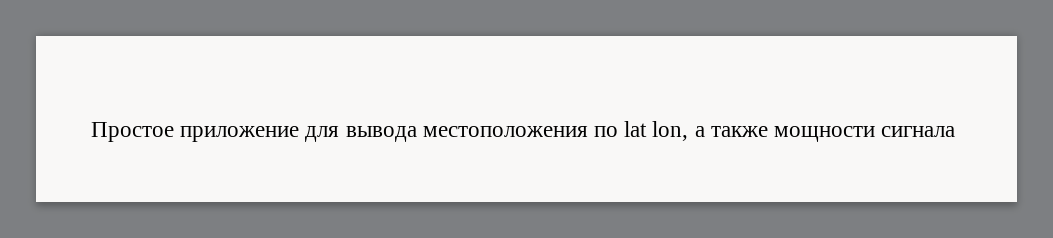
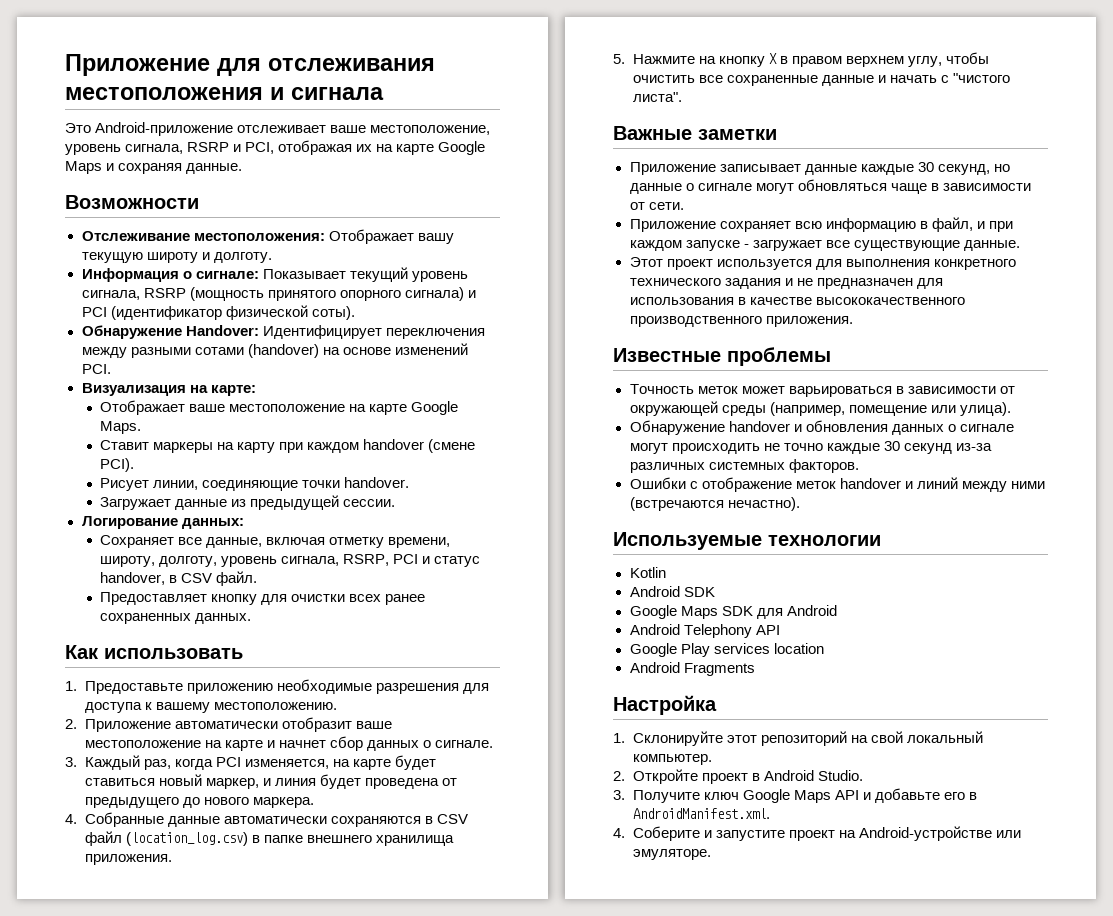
[91,121,956,142] Простое приложение для вывода местоположения по lat lon, а также мощности сигнала -> [65,54,435,76] [65,87,384,100] [65,122,491,136] [65,140,486,155] [65,161,243,174] [65,195,199,209] [81,229,454,244] [81,252,272,263] [81,267,468,282] [81,287,476,301] [81,305,355,320] [81,325,485,339] [81,343,468,358] [81,364,111,374] [81,383,256,396] [100,400,459,415] [100,421,142,434] [100,439,476,453] [100,458,135,472] [100,477,410,491] [100,495,396,510] [81,516,244,529] [100,535,451,548] [100,554,481,567] [100,571,258,586] [100,592,426,605] [100,613,252,624] [65,645,243,659] [65,679,489,694] [84,702,337,713] [65,717,392,732] [84,736,493,751] [65,755,436,770] [84,774,457,789] [84,797,314,808] [65,812,468,827] [84,831,454,846] [84,854,172,865] [613,52,989,67] [632,73,1010,86] [632,92,682,102] [613,126,777,140] [629,162,1010,175] [629,179,1031,194] [629,202,684,210] [629,217,1013,232] [629,240,1020,251] [629,257,1016,270] [629,278,943,289] [629,297,965,305] [629,316,853,327] [613,347,831,366] [629,384,1015,397] [629,401,1011,416] [629,420,1014,435] [629,441,992,454] [629,459,859,473] [629,477,1045,492] [629,497,800,511] [613,532,881,550] [629,567,666,578] [629,586,715,597] [629,605,837,619] [629,624,780,638] [629,643,824,657] [629,662,755,676] [613,695,717,715] [613,731,983,746] [632,754,712,765] [613,769,863,784] [613,788,977,803] [632,808,770,819] [613,826,1021,841] [632,849,711,860] Приложение для отслеживания местоположения и сигнала // Это Android-приложение отслеживает ваше местоположение, уровень сигнала, RSRP и PCI, отображая их на карте Google Maps и сохраняя данные. // Возможности // Отслеживание местоположения: Отображает вашу текущую широту и долготу. // Информация о сигнале: Показывает текущий уровень сигнала, RSRP (мощность принятого опорного сигнала) и PCI (идентификатор физической соты). // Обнаружение Handover: Идентифицирует переключения между разными сотами (handover) на основе изменений PCI. // Визуализация на карте: // Отображает ваше местоположение на карте Google Maps. // Ставит маркеры на карту при каждом handover (смене PCI). // Рисует линии, соединяющие точки handover. // Загружает данные из предыдущей сессии. // Логирование данных: // Сохраняет все данные, включая отметку времени, широту, долготу, уровень сигнала, RSRP, PCI и статус handover, в CSV файл. // Предоставляет кнопку для очистки всех ранее сохраненных данных. // Как использовать // 1. Предоставьте приложению необходимые разрешения для доступа к вашему местоположению. // 2. Приложение автоматически отобразит ваше местоположение на карте и начнет сбор данных о сигнале. // 3. Каждый раз, когда PCI изменяется, на карте будет ставиться новый маркер, и линия будет проведена от предыдущего до нового маркера. // 4. Собранные данные автоматически сохраняются в CSV файл (location_log.csv) в папке внешнего хранилища приложения. // 5. Нажмите на кнопку X в правом верхнем углу, чтобы очистить все сохраненные данные и начать с "чистого листа". // Важные заметки // Приложение записывает данные каждые 30 секунд, но данные о сигнале могут обновляться чаще в зависимости от сети. // Приложение сохраняет всю информацию в файл, и при каждом запуске - загружает все существующие данные. // Этот проект используется для выполнения конкретного технического задания и не предназначен для использования в качестве высококачественного производственного приложения. // Известные проблемы // Точность меток может варьироваться в зависимости от окружающей среды (например, помещение или улица). // Обнаружение handover и обновления данных о сигнале могут происходить не точно каждые 30 секунд из-за различных системных факторов. // Ошибки с отображение меток handover и линий между ними (встречаются нечастно). // Используемые технологии // Kotlin // Android SDK // Google Maps SDK для Android // Android Telephony API // Google Play services location // Android Fragments // Настройка // 1. Склонируйте этот репозиторий на свой локальный компьютер. // 2. Откройте проект в Android Studio. // 3. Получите ключ Google Maps API и добавьте его в AndroidManifest.xml. // 4. Соберите и запустите проект на Android-устройстве или эмуляторе.

